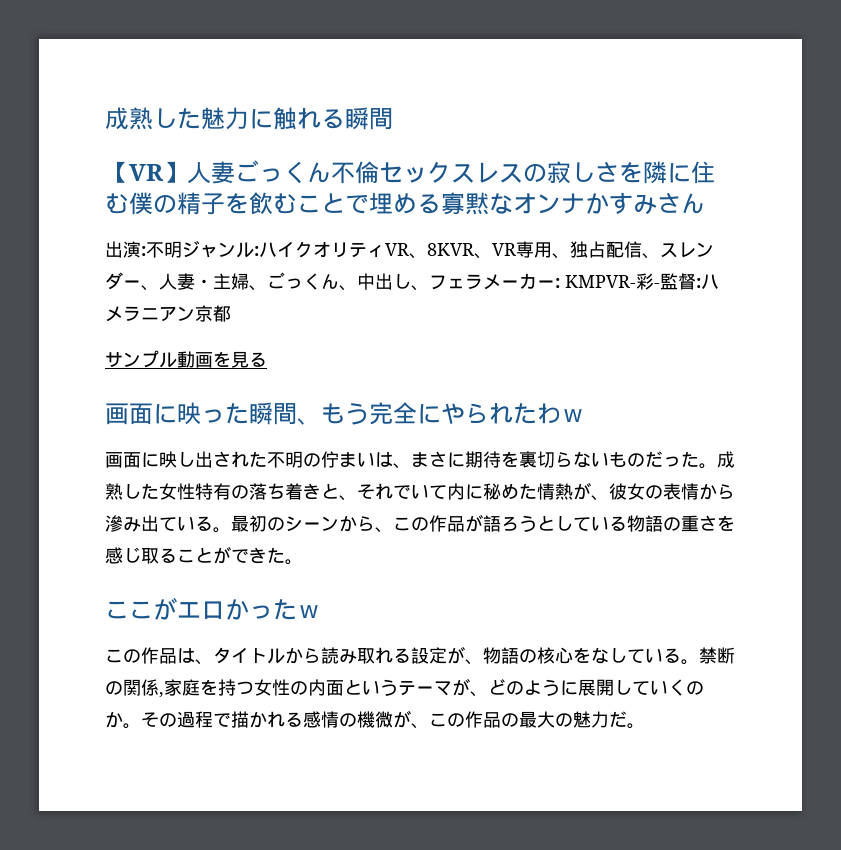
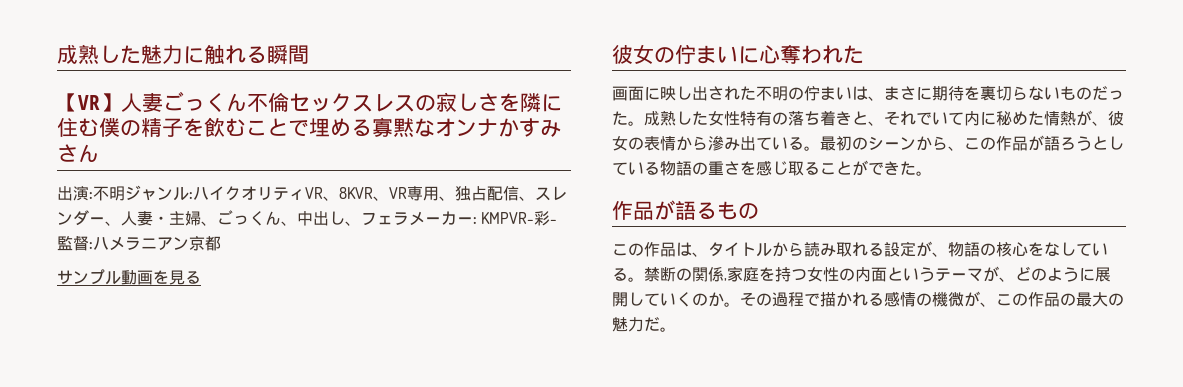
[105,402,585,425] 画面に映った瞬間、もう完全にやられたわｗ -> [612,44,864,64] 彼女の佇まいに心奪われた
[105,597,321,620] ここがエロかったｗ -> [612,200,759,220] 作品が語るもの

